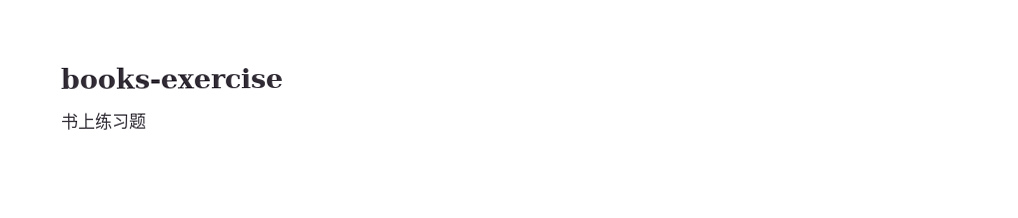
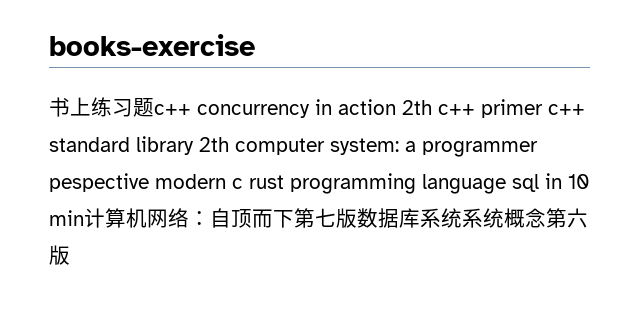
(147, 121) none -> [154,99,585,118] [49,136,538,157] [49,173,590,194] [49,208,588,228] [49,245,70,265] c++ concurrency in action 2th c++ primer c++ standard library 2th computer system: a programmer pespective modern c rust programming language sql in 10 min计算机网络：自顶而下第七版数据库系统系统概念第六版

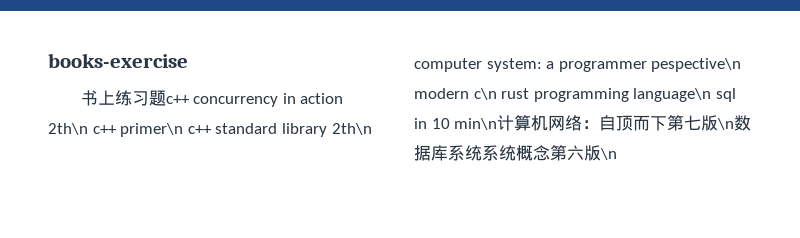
[402,99,543,118] 2th c++ primer -> [48,123,184,137] 2th\n c++ primer\n
[199,137,229,152] 2th -> [331,123,372,135] 2th\n
[49,173,243,192] pespective modern c -> [651,58,742,72] [414,88,497,100] pespective\n modern c\n
[422,174,506,194] language -> [633,88,712,102] language\n
[49,210,84,226] min -> [454,118,498,130] min\n
(357, 218) none -> [717,118,735,130] \n
(70, 255) none -> [600,148,617,160] \n

